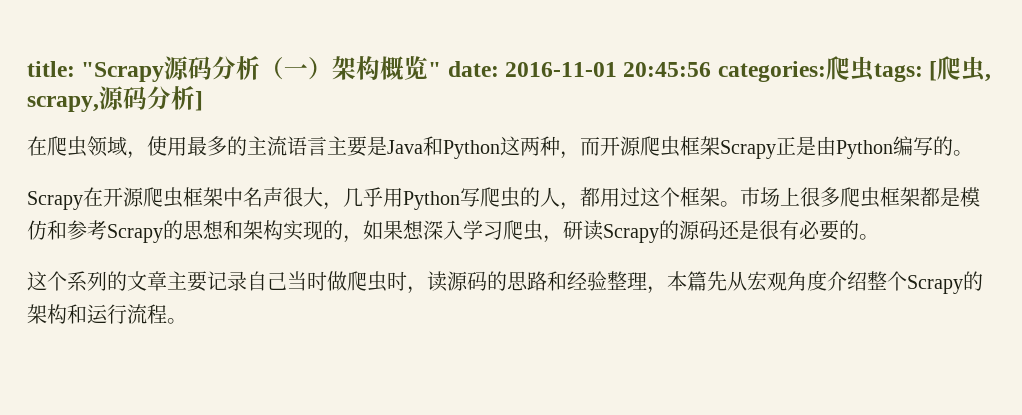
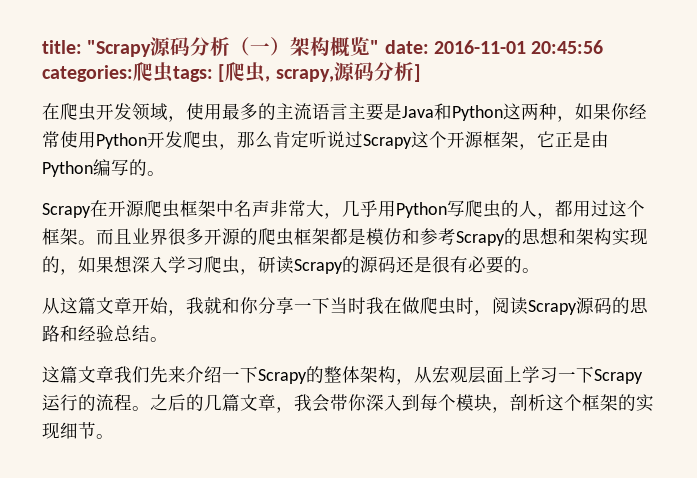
(87, 146) none -> [96,103,132,120] 开发
[580,136,776,159] 而开源爬虫框架Scrapy -> [575,103,647,120] [42,130,555,150] 如果你经常使用Python开发爬虫，那么肯定听说过Scrapy这个开源框架，它
[283,187,303,207] 很 -> [270,200,306,217] 非常
[740,187,840,207] 市场上很多 -> [96,228,258,245] 而且业界很多开源的
[27,271,327,292] 这个系列的文章主要记录自己当时 -> [42,296,402,316] 从这篇文章开始，我就和你分享一下当时我在
[427,271,447,292] 读 -> [492,297,577,315] 阅读Scrapy
[607,270,983,294] [27,304,167,324] 整理，本篇先从宏观角度介绍整个Scrapy的架构和运行流程 -> [114,325,168,342] [42,366,643,385] [42,394,654,413] [42,422,96,439] 总结。 // 这篇文章我们先来介绍一下Scrapy的整体架构，从宏观层面上学习一下Scrapy运行的流程。之后的几篇文章，我会带你深入到每个模块，剖析这个框架的实现细节

